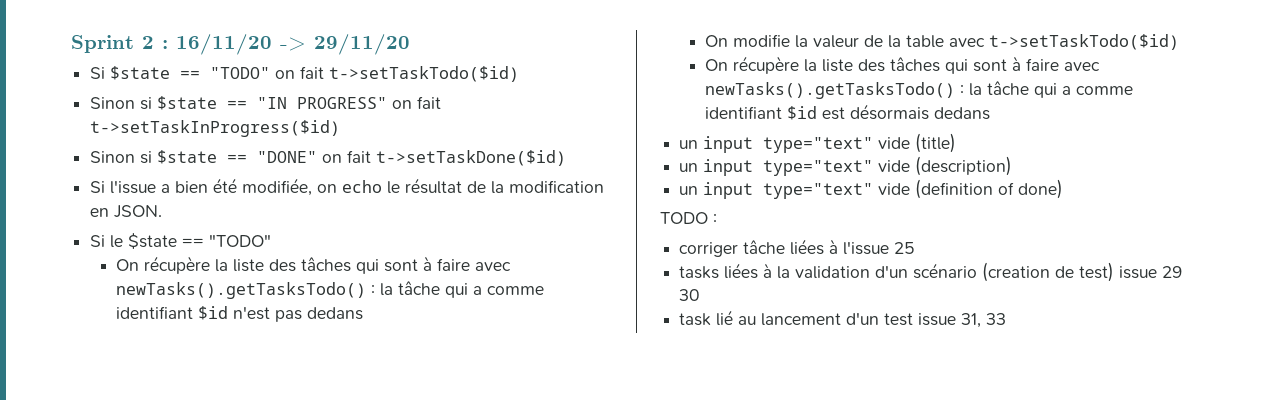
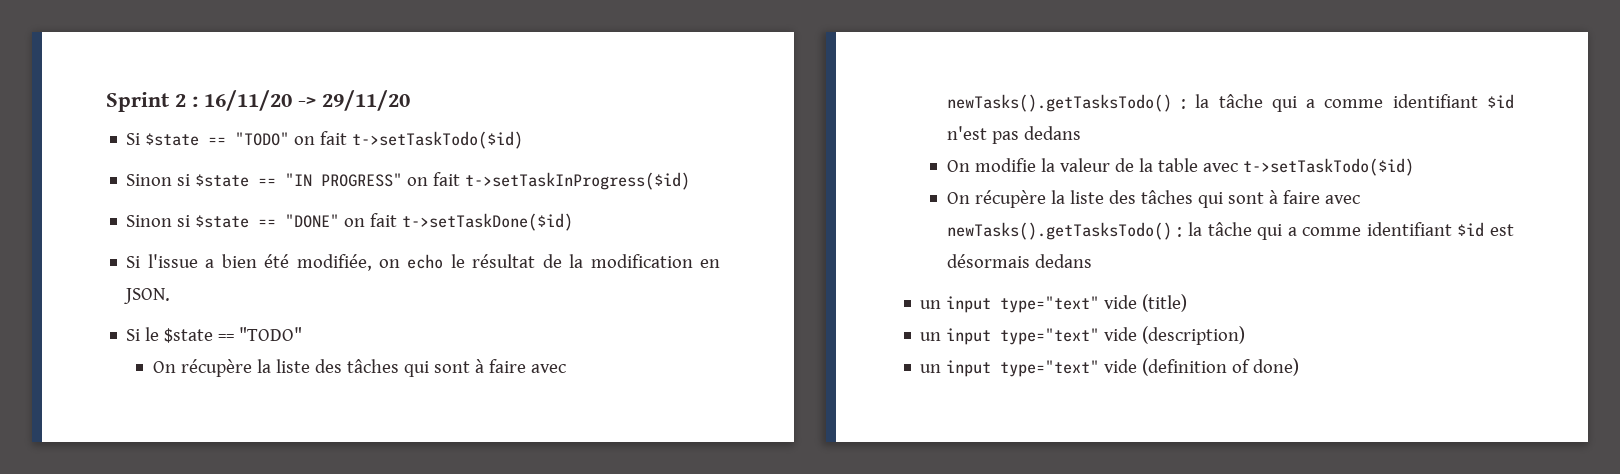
[660,212,717,224] [679,239,916,257] [679,262,1183,282] [679,289,701,301] [679,310,1007,328] // TODO : // corriger tâche liées à l'issue 25 // tasks liées à la validation d'un scénario (creation de test) issue 29 30 // task lié au lancement d'un test issue 31, 33 -> (1300, 367) none

